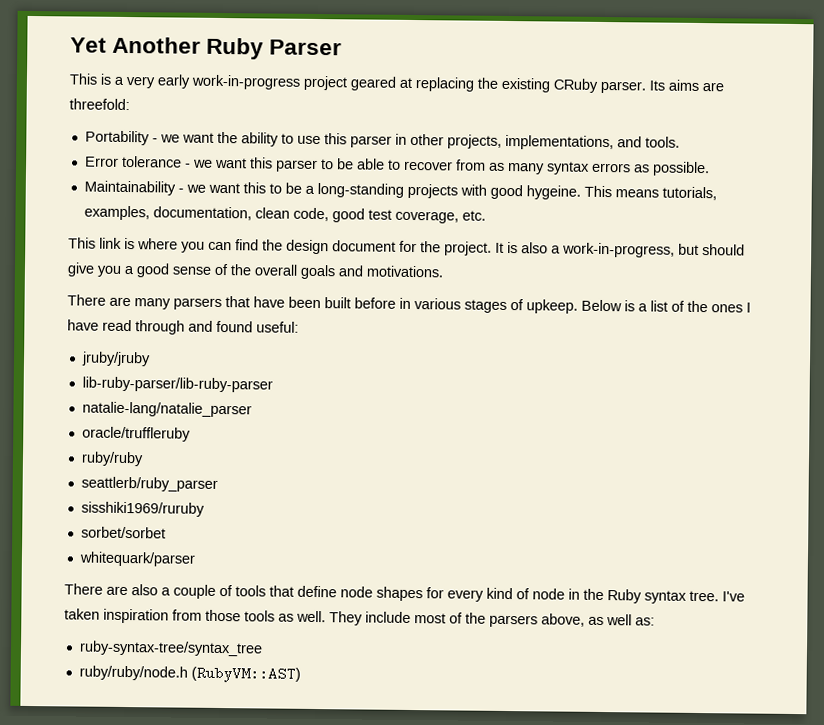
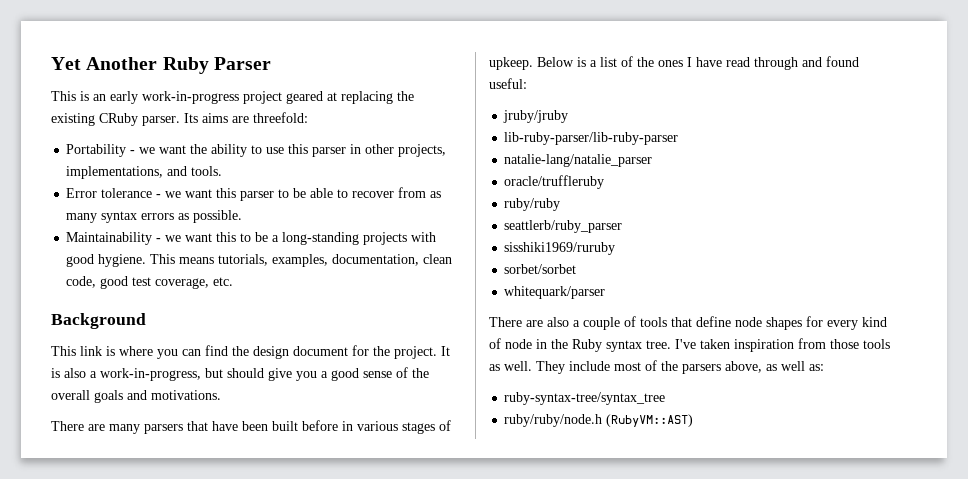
[114,75,155,89] a very -> [93,94,106,101] an
[525,185,581,200] hygeine. -> [98,254,147,267] hygiene.
(486, 215) none -> [51,313,146,329] // Background

